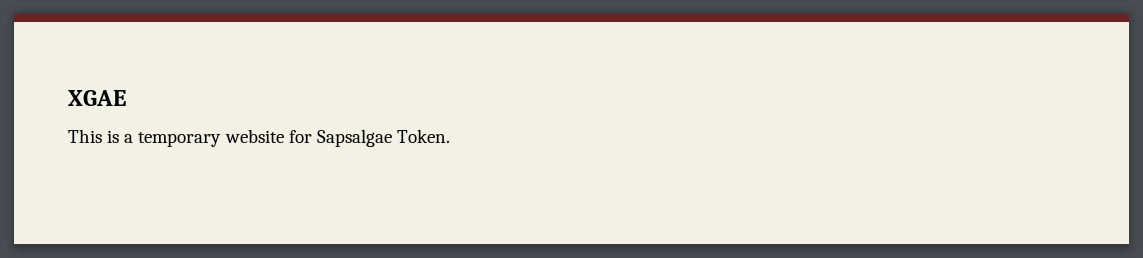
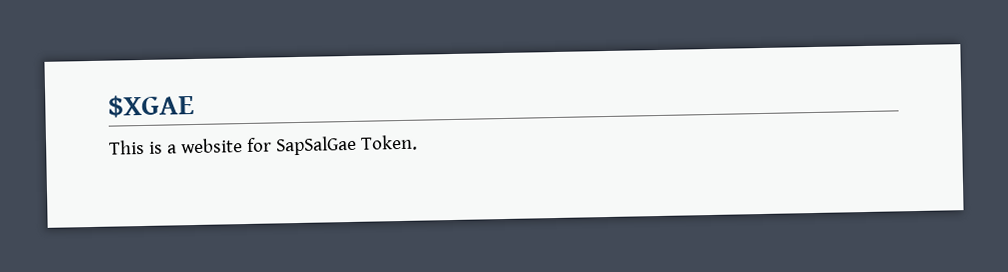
[68,90,126,106] XGAE -> [108,93,195,118] $XGAE
[138,132,222,147] temporary -> (177, 149) none
[316,129,392,147] Sapsalgae -> [274,135,357,156] SapSalGae

